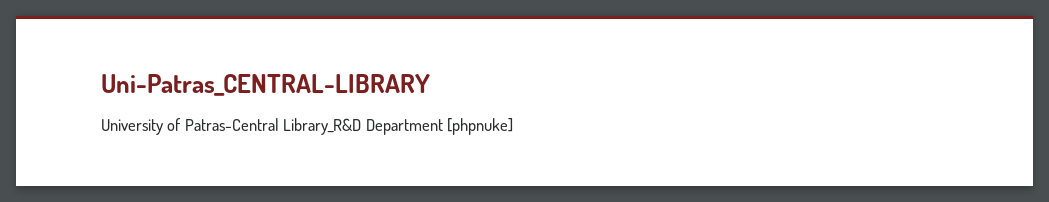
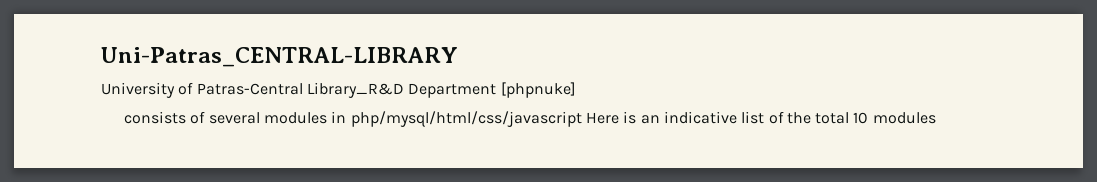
(514, 126) none -> [123,111,936,127] // consists of several modules in php/mysql/html/css/javascript Here is an indicative list of the total 10 modules

